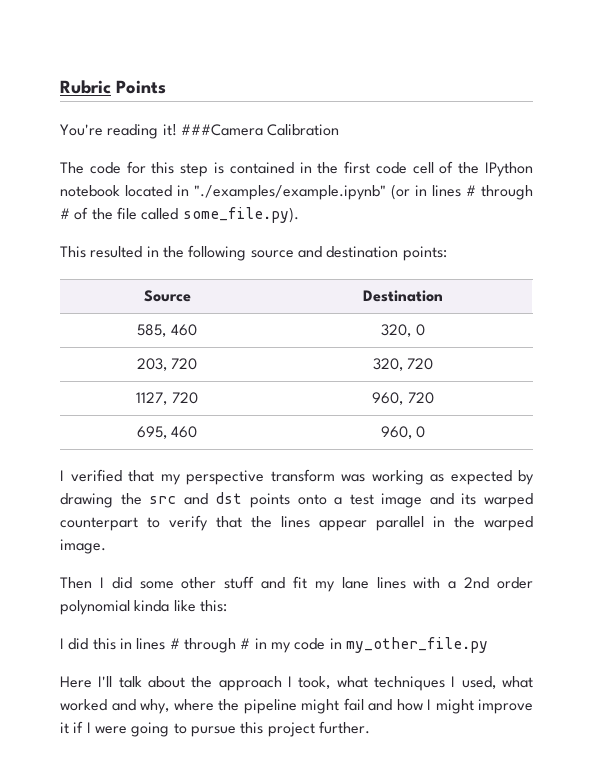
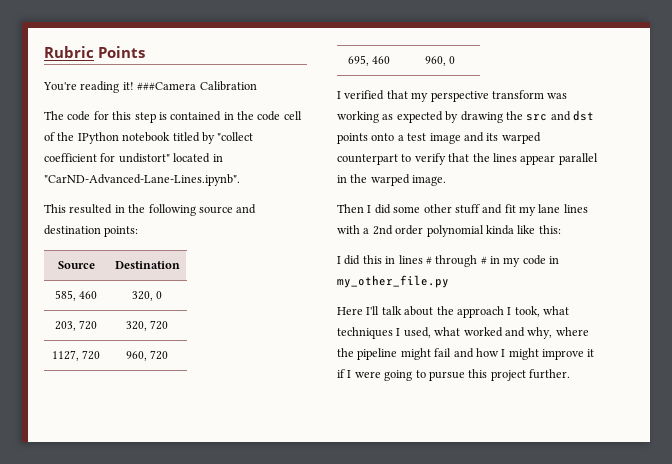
[344,161,371,174] first -> (254, 115) none
[125,184,533,200] [60,207,299,223] located in "./examples/example.ipynb" (or in lines # through # of the file called some_file.py). -> [172,132,254,144] [44,153,223,163] [44,174,240,186] titled by "collect coefficient for undistort" located in "CarND-Advanced-Lane-Lines.ipynb".

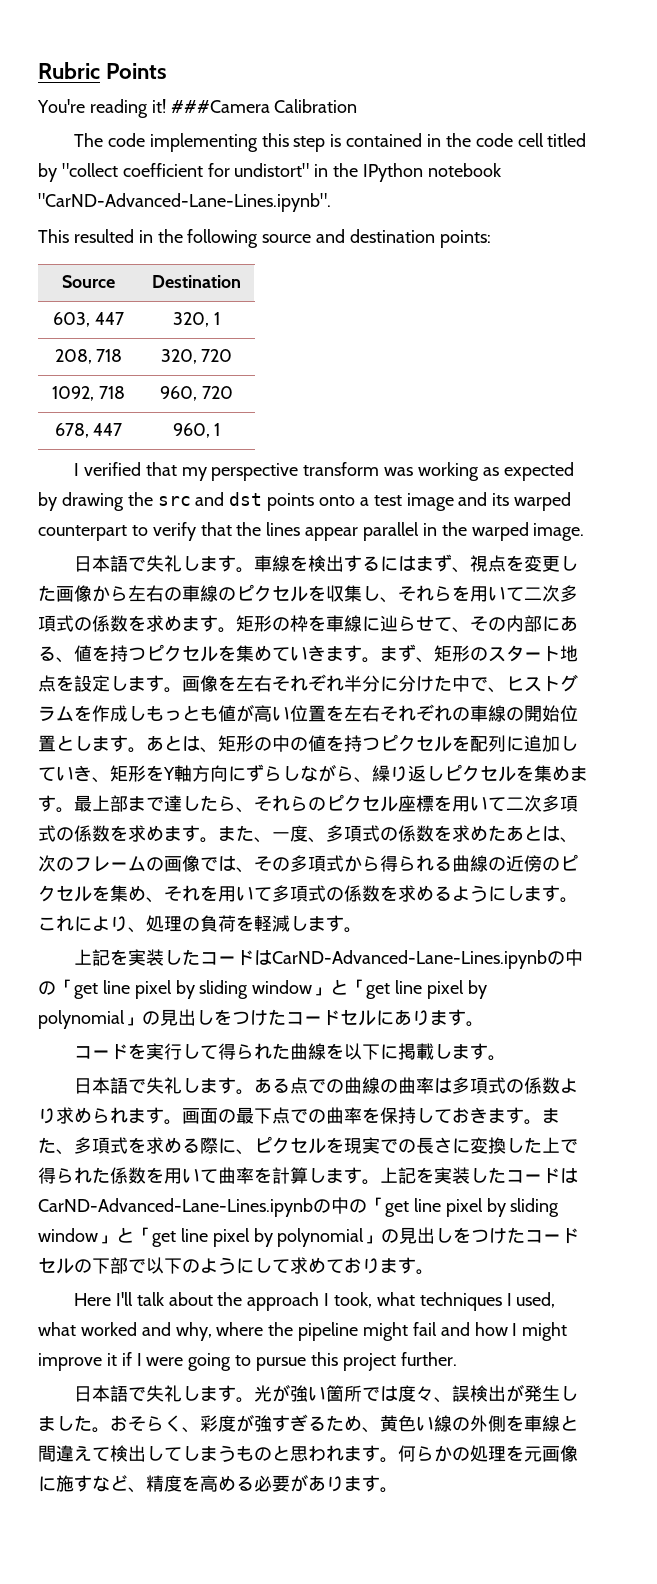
[93,111,109,120] for -> [149,133,258,152] implementing
[44,132,171,144] of the IPython notebook -> (544, 140) none
[173,153,223,163] located in -> [314,163,501,182] in the IPython notebook
[54,290,98,301] [131,291,163,301] [54,320,98,331] 585, 460 | 320, 0 // 203, 720 -> [53,312,124,327] [173,312,220,327] [54,349,123,364] 603, 447 | 320, 1 // 208, 718
[51,350,101,361] 1127, 720 -> [52,386,125,401] 1092, 718
[347,55,391,66] [424,56,456,66] 695, 460 | 960, 0 -> [54,423,123,438] [172,423,221,438] 678, 447 | 960, 1
[337,204,588,216] [337,225,561,237] [337,255,560,267] [337,275,449,288] Then I did some other stuff and fit my lane lines with a 2nd order polynomial kinda like this: // I did this in lines # through # in my code in my_other_file.py -> [73,554,578,573] [38,584,578,603] [38,615,578,633] [38,644,578,663] [38,674,578,693] [38,704,578,722] [38,734,578,753] [38,764,588,783] [38,794,578,813] [38,825,578,843] [38,854,578,873] [38,885,578,903] [38,915,362,933] [73,949,583,969] [38,979,487,999] [38,1009,484,1029] [73,1043,506,1061] [73,1077,578,1095] [38,1107,560,1125] [38,1136,578,1155] [38,1167,578,1185] [38,1197,560,1217] [38,1227,580,1247] [38,1257,434,1275] 日本語で失礼します。車線を検出するにはまず、視点を変更した画像から左右の車線のピクセルを収集し、それらを用いて二次多項式の係数を求めます。矩形の枠を車線に辿らせて、その内部にある、値を持つピクセルを集めていきます。まず、矩形のスタート地点を設定します。画像を左右それぞれ半分に分けた中で、ヒストグラムを作成しもっとも値が高い位置を左右それぞれの車線の開始位置とします。あとは、矩形の中の値を持つピクセルを配列に追加していき、矩形をY軸方向にずらしながら、繰り返しピクセルを集めます。最上部まで達したら、それらのピクセル座標を用いて二次多項式の係数を求めます。また、一度、多項式の係数を求めたあとは、次のフレームの画像では、その多項式から得られる曲線の近傍のピクセルを集め、それを用いて多項式の係数を求めるようにします。これにより、処理の負荷を軽減します。 // 上記を実装したコードはCarND-Advanced-Lane-Lines.ipynbの中の「get line pixel by sliding window」と「get line pixel by polynomial」の見出しをつけたコードセルにあります。 // コードを実行して得られた曲線を以下に掲載します。 // 日本語で失礼します。ある点での曲線の曲率は多項式の係数より求められます。画面の最下点での曲率を保持しておきます。また、多項式を求める際に、ピクセルを現実での長さに変換した上で得られた係数を用いて曲率を計算します。上記を実装したコードはCarND-Advanced-Lane-Lines.ipynbの中の「get line pixel by sliding window」と「get line pixel by polynomial」の見出しをつけたコードセルの下部で以下のようにして求めております。
(570, 374) none -> [73,1384,578,1403] [38,1414,578,1433] [38,1445,578,1463] [38,1474,398,1493] // 日本語で失礼します。光が強い箇所では度々、誤検出が発生しました。おそらく、彩度が強すぎるため、黄色い線の外側を車線と間違えて検出してしまうものと思われます。何らかの処理を元画像に施すなど、精度を高める必要があります。

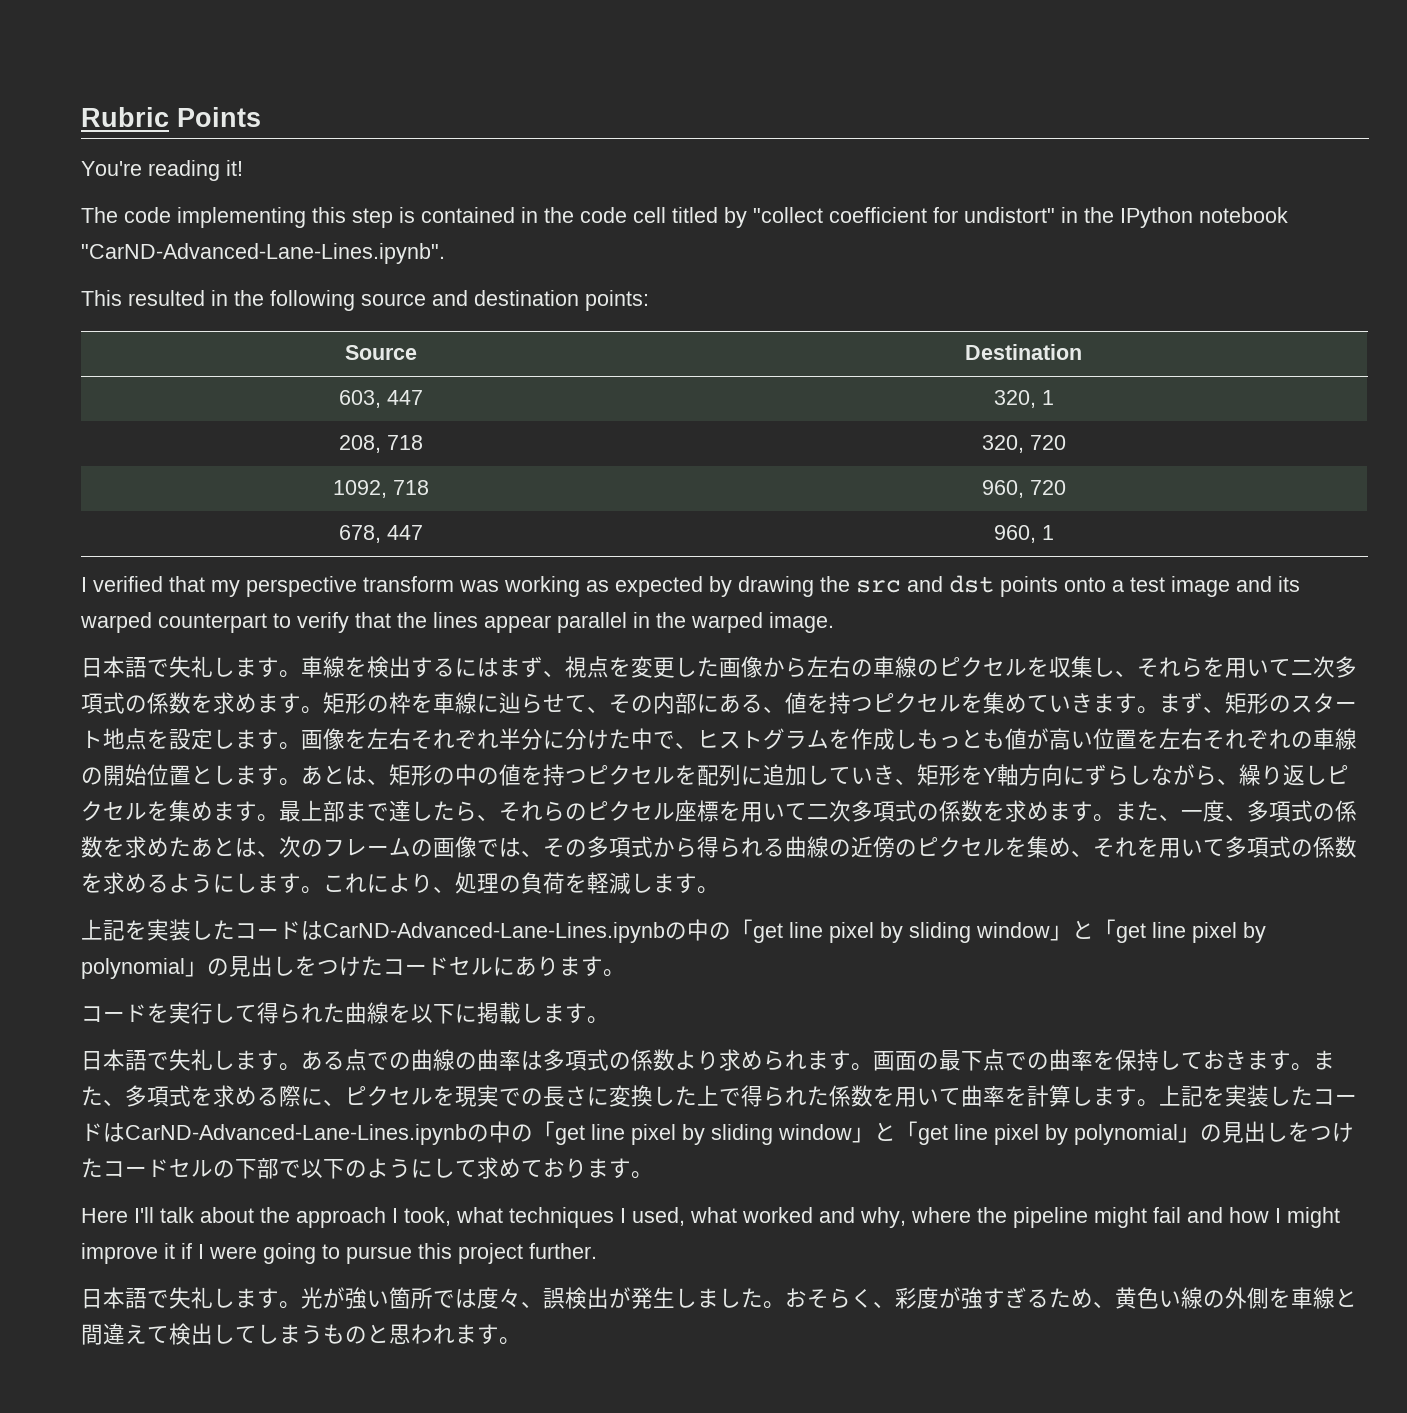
[170,99,358,113] ###Camera Calibration -> (243, 168) none
[398,1445,578,1462] [38,1474,398,1493] 何らかの処理を元画像に施すなど、精度を高める必要があります。 -> (521, 1341) none

